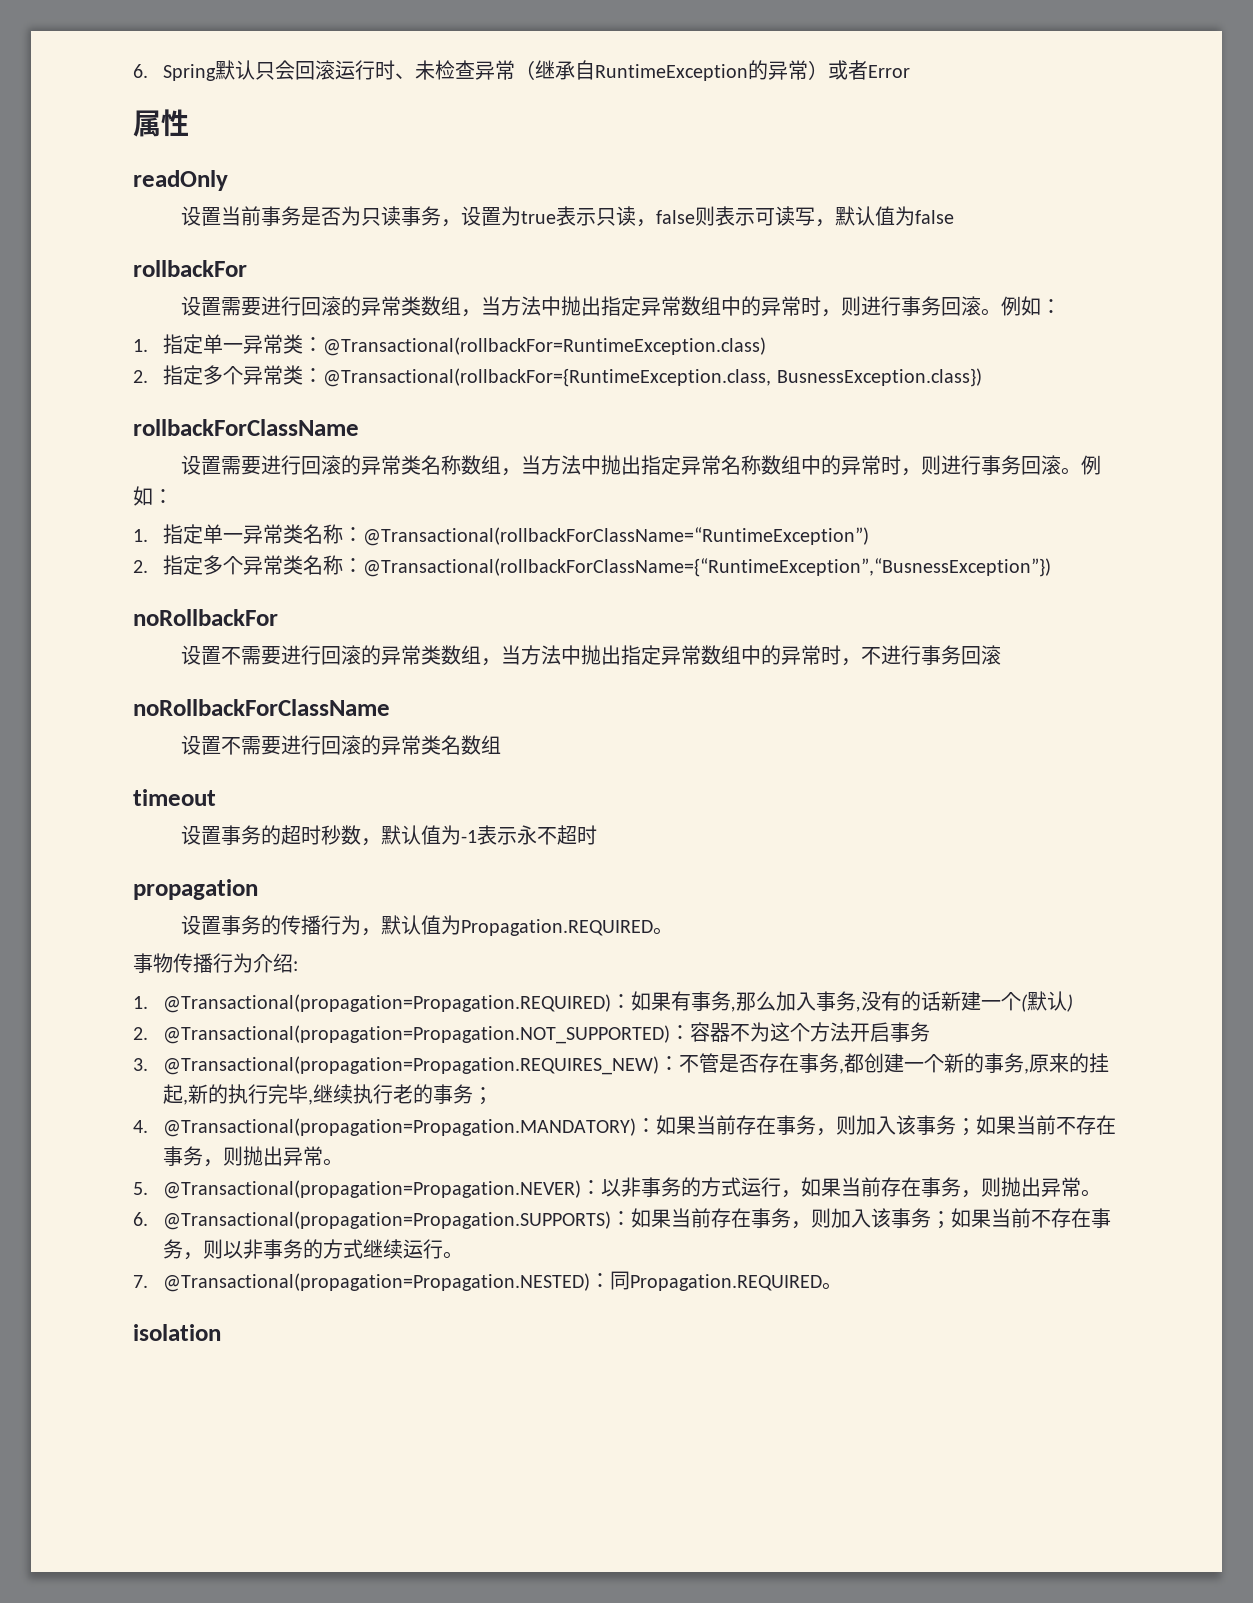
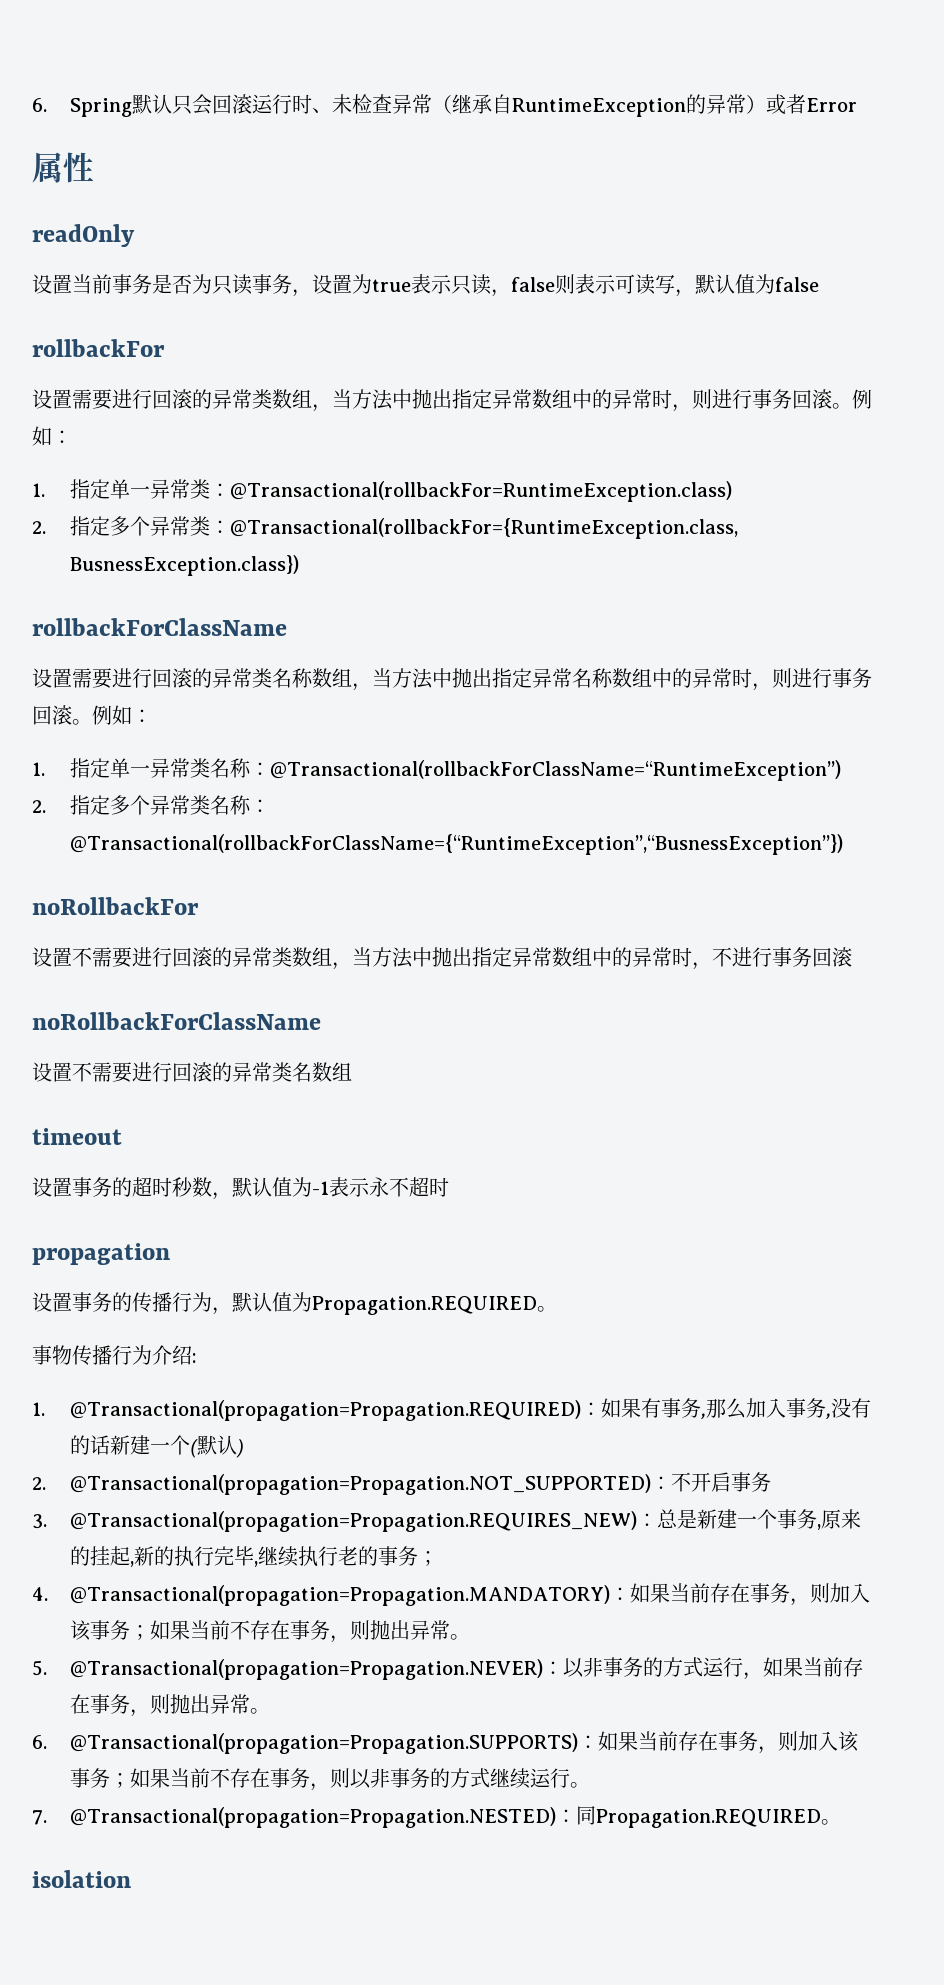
[690,1022,851,1042] 容器不为这个方法 -> [670,1472,691,1492] 不
[679,1053,985,1074] 不管是否存在事务,都创建一个新的 -> [656,1509,777,1529] 总是新建一个

